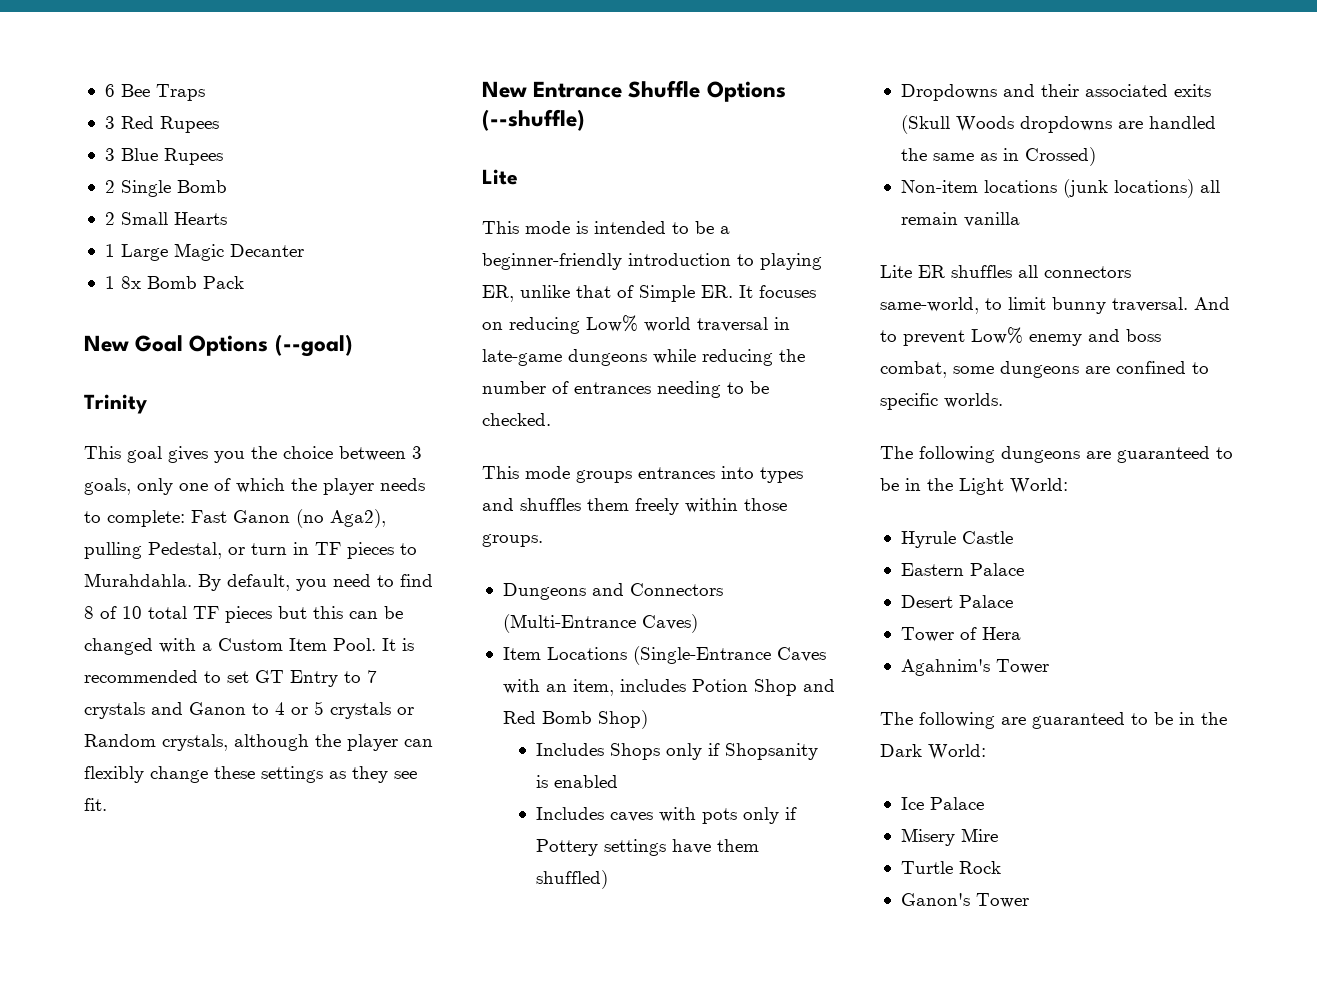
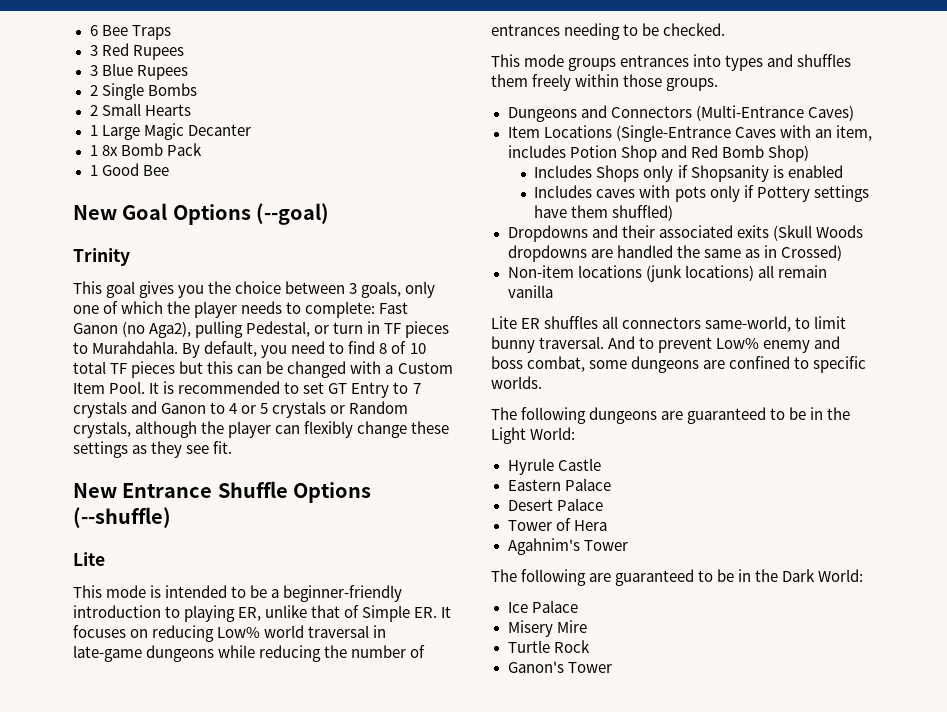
[176,180,227,193] Bomb -> [147,83,197,96] Bombs
(244, 282) none -> [89,163,169,176] // 1 Good Bee

